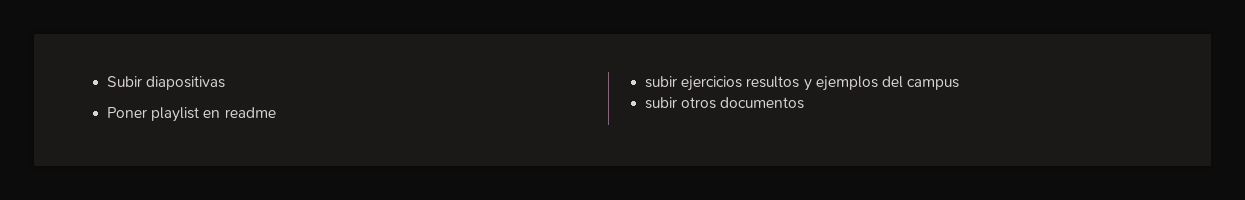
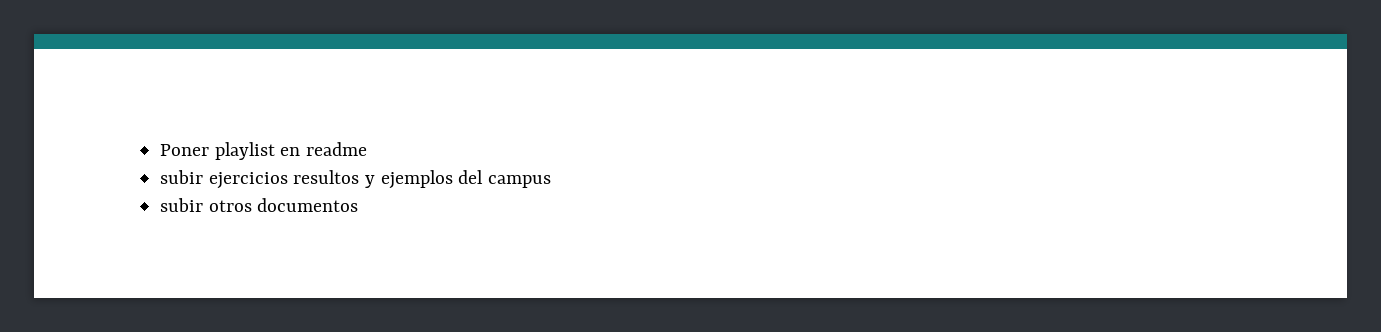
[107,76,226,90] Subir diapositivas // -> (160, 150) none

